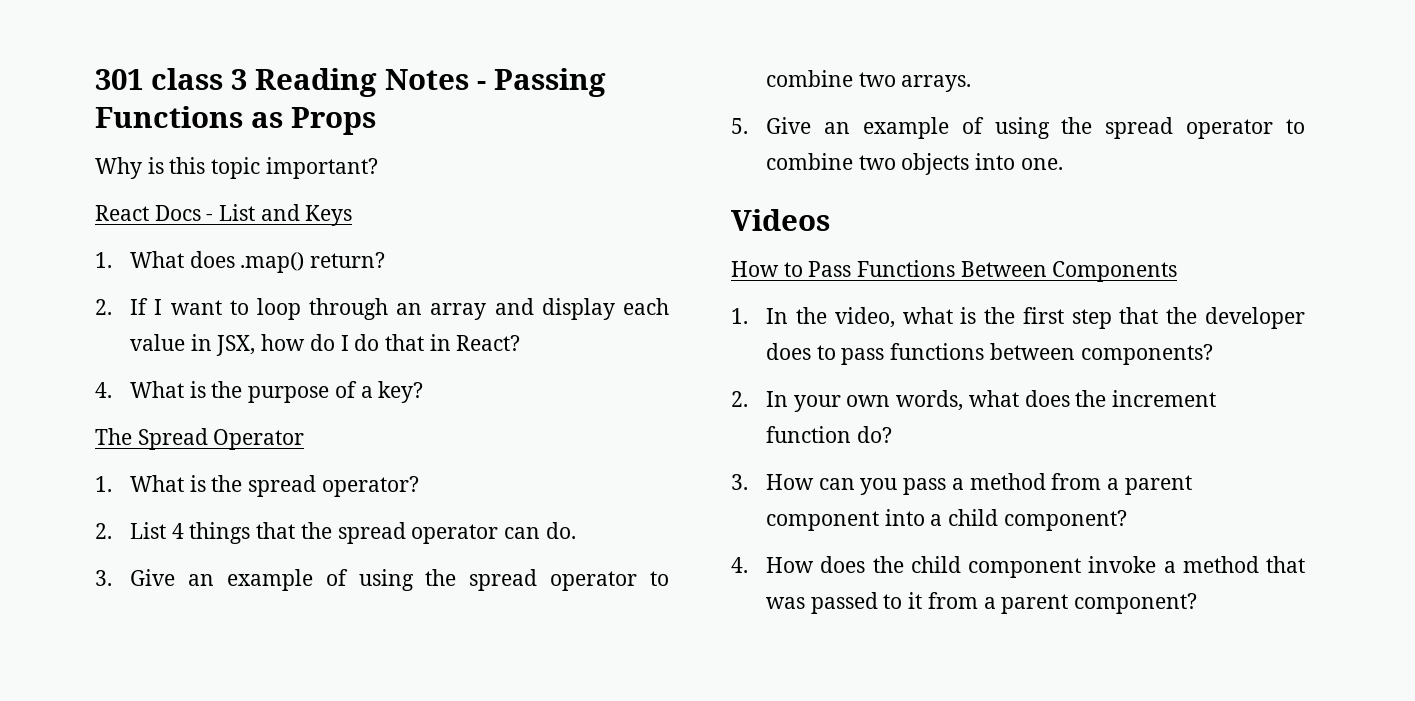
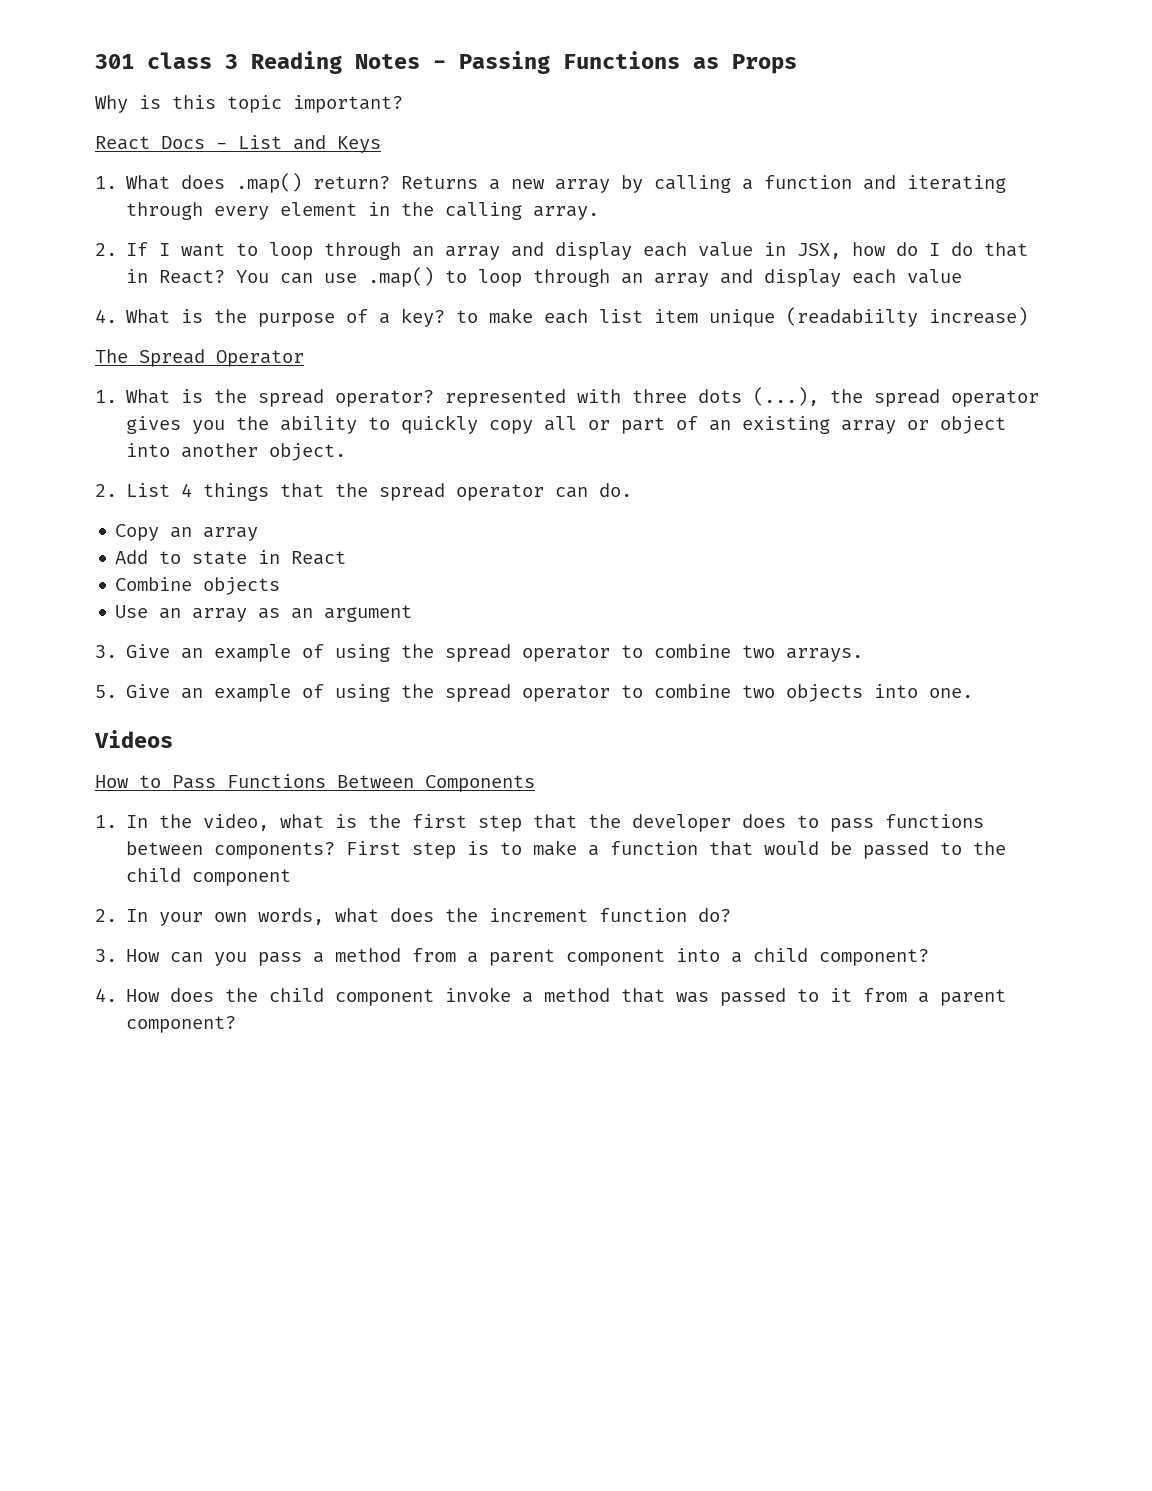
(386, 260) none -> [401,175,1007,193] [126,202,600,220] Returns a new array by calling a function and iterating through every element in the calling array.
(521, 343) none -> [236,267,963,287] You can use .map() to loop through an array and display each value
(424, 392) none -> [456,307,1029,327] to make each list item unique (readabiilty increase)
(419, 486) none -> [445,387,1040,407] [126,415,1007,434] [126,443,347,461] represented with three dots (...), the spread operator gives you the ability to quickly copy all or part of an existing array or object into another object.
(576, 530) none -> [115,524,259,541] [115,550,347,565] [115,577,281,595] [115,605,413,622] // Copy an array // Add to state in React // Combine objects // Use an array as an argument
(1213, 354) none -> [346,840,1007,859] [126,868,292,886] First step is to make a function that would be passed to the child component

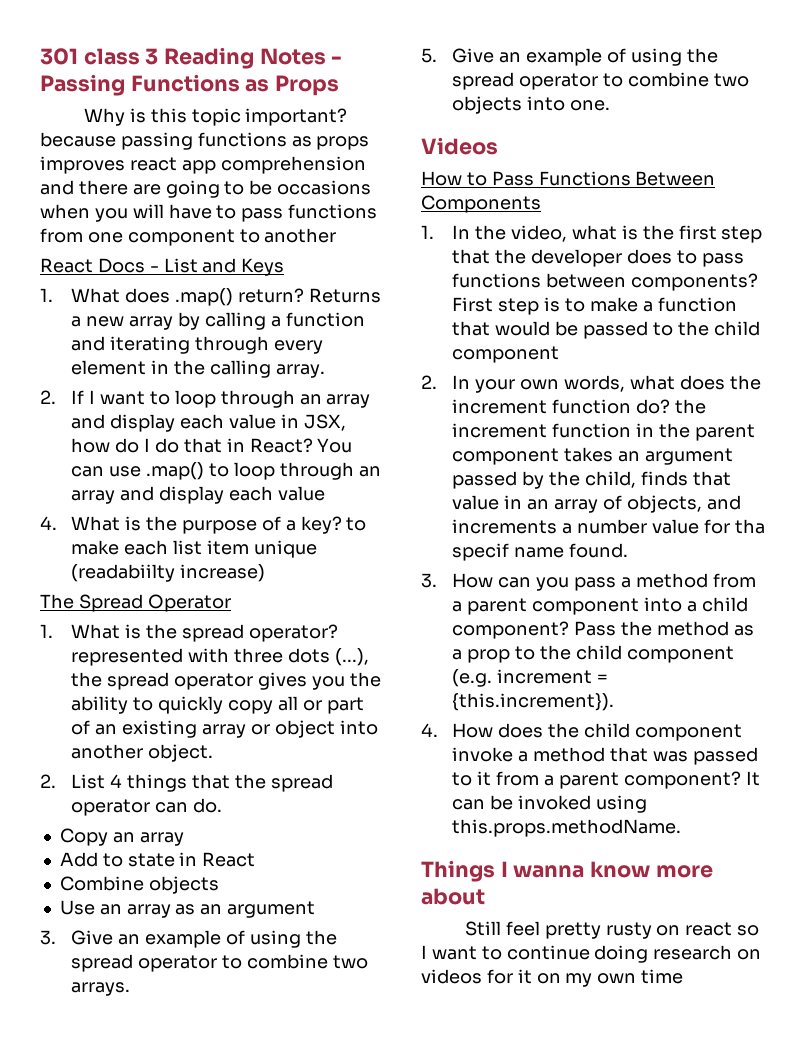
(403, 104) none -> [40,132,370,150] [40,156,366,174] [40,180,372,198] [40,204,378,222] [40,228,337,246] because passing functions as props improves react app comprehension and there are going to be occasions when you will have to pass functions from one component to another
(732, 915) none -> [675,399,707,414] [452,423,755,441] [452,447,734,465] [452,471,731,489] [452,495,741,513] [452,519,765,534] [452,543,629,561] the increment function in the parent component takes an argument passed by the child, finds that value in an array of objects, and increments a number value for tha specif name found.
(930, 957) none -> [574,621,754,636] [452,645,734,663] [452,669,609,687] [452,693,615,711] Pass the method as a prop to the child component (e.g. increment = {this.increment}).
(237, 1024) none -> [745,771,760,786] [452,795,648,813] [452,819,682,837] [421,860,713,882] [421,888,485,905] [465,921,760,939] [421,945,762,963] [421,969,684,987] It can be invoked using this.props.methodName. // Things I wanna know more about // Still feel pretty rusty on react so I want to continue doing research on videos for it on my own time

